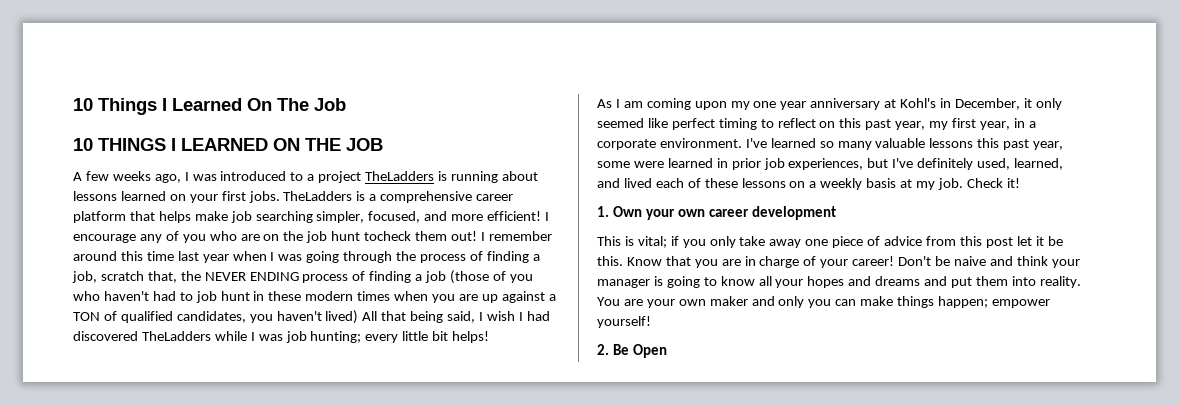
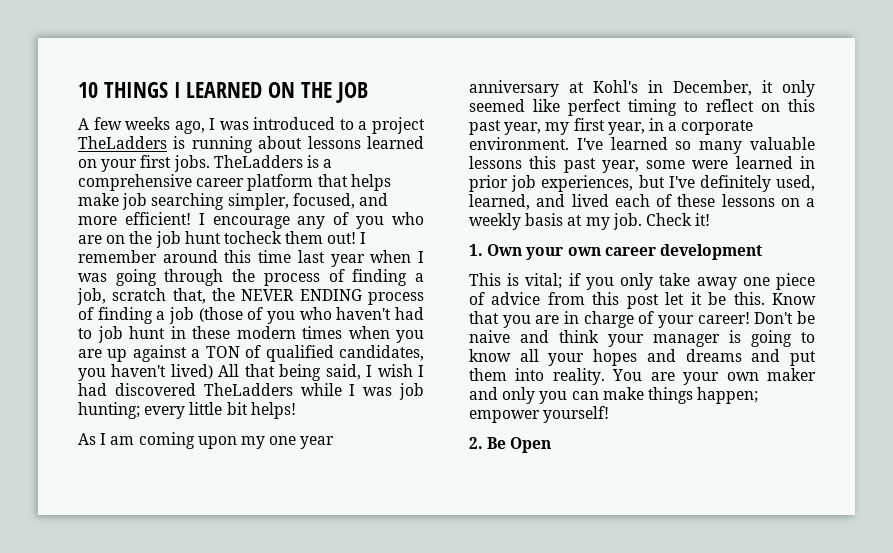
[73,98,346,115] [73,138,93,151] 10 Things I Learned On The Job // 10 -> [78,82,98,98] 10

